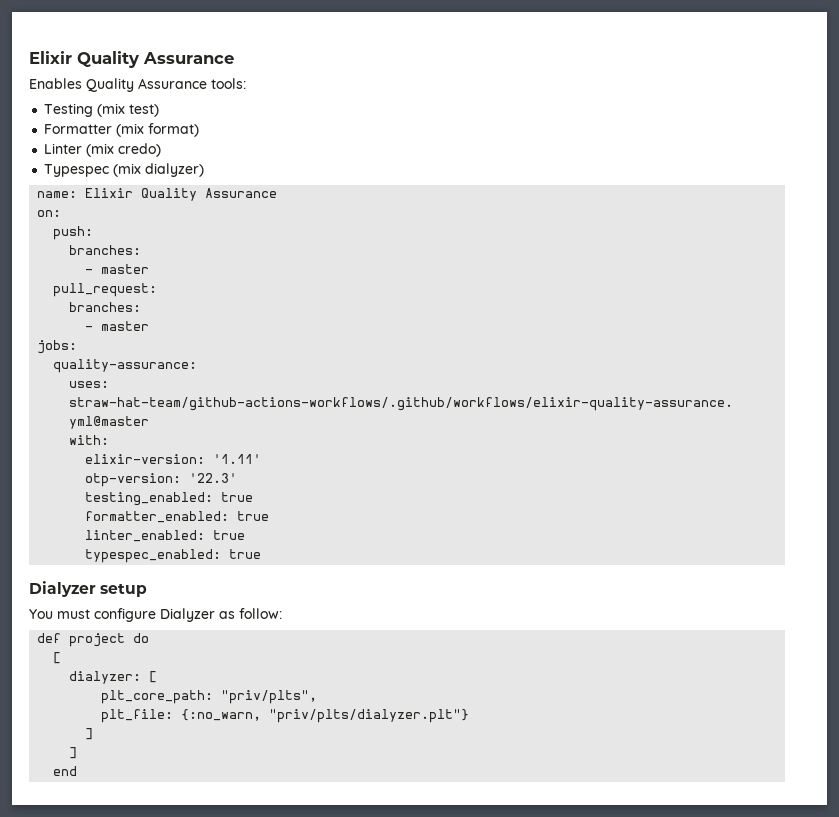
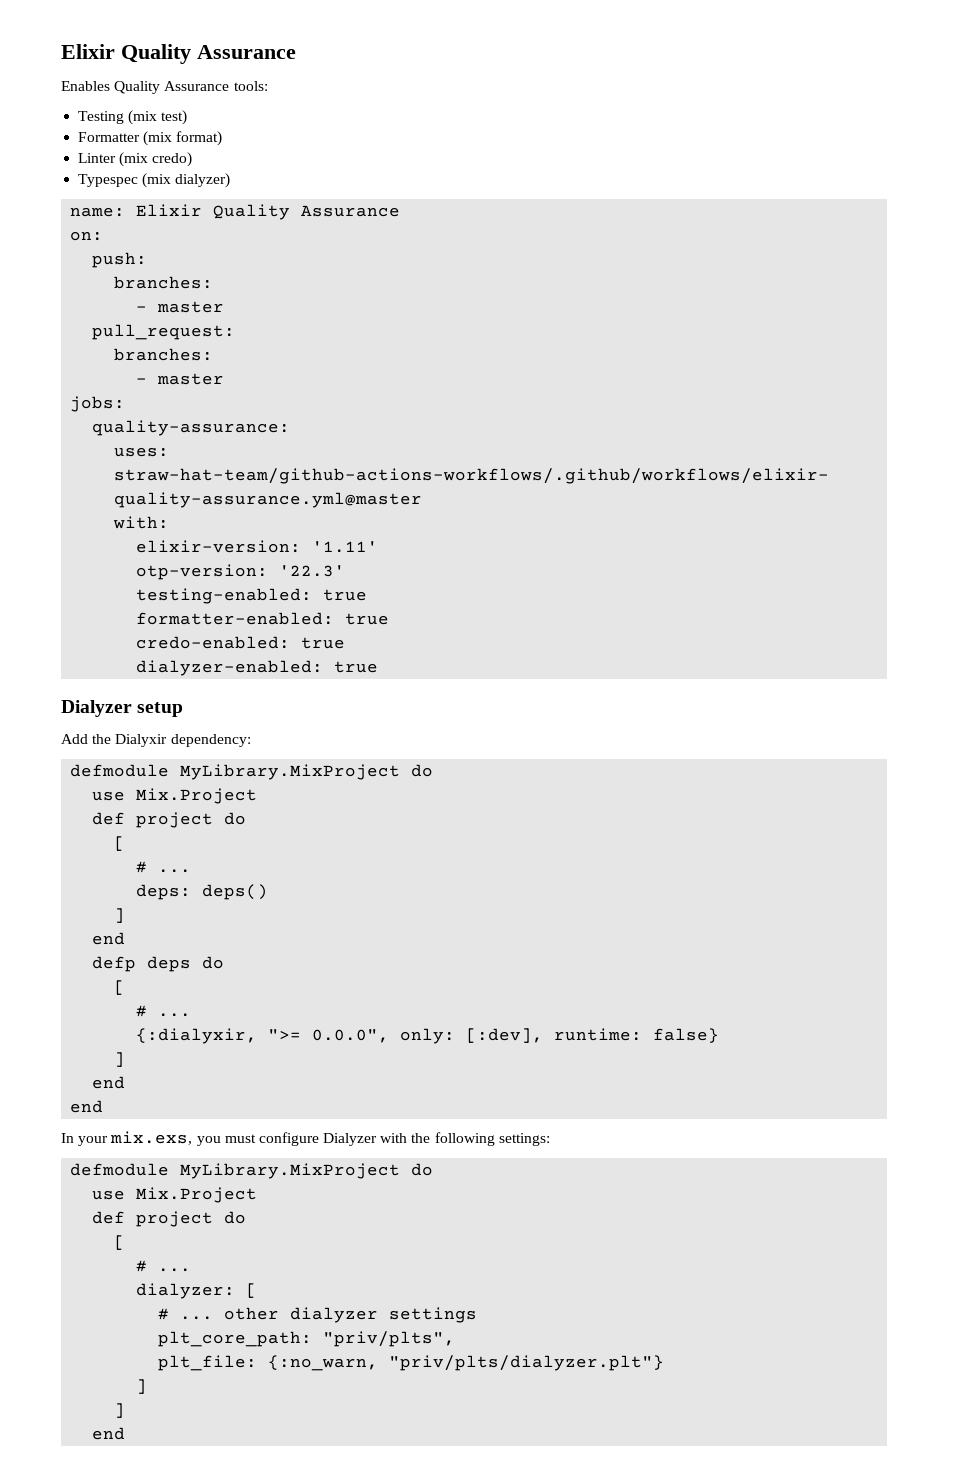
[85,492,254,506] [85,511,270,523] [85,530,246,542] [85,549,222,563] testing_enabled: true // formatter_enabled: true // linter_enabled: true // typespec_enabled: -> [136,588,368,604] [136,612,390,625] [136,636,346,649] [136,660,324,676] testing-enabled: true // formatter-enabled: true // credo-enabled: true // dialyzer-enabled:
[29,608,282,622] [37,633,150,647] [53,652,62,664] [69,671,158,684] You must configure Dialyzer as follow: // def project do // [ // dialyzer: [ -> [61,734,251,747] [70,764,434,780] [92,788,258,804] [92,812,247,828] [114,836,126,851] [136,861,192,873] [136,884,269,900] [114,908,126,923] [92,932,126,945] [92,956,225,972] [114,980,126,995] [136,1005,192,1017] [136,1028,720,1044] [114,1052,126,1067] [92,1076,126,1089] [70,1100,104,1113] [61,1131,550,1146] [70,1163,434,1179] [92,1187,258,1203] [92,1211,247,1227] [114,1235,126,1250] [136,1260,192,1272] [136,1283,258,1299] [158,1307,478,1323] Add the Dialyxir dependency: // defmodule MyLibrary.MixProject do // use Mix.Project // def project do // [ // # ... // deps: deps() // ] // end // defp deps do // [ // # ... // {:dialyxir, ">= 0.0.0", only: [:dev], runtime: false} // ] // end // end // In your mix.exs, you must configure Dialyzer with the following settings: // defmodule MyLibrary.MixProject do // use Mix.Project // def project do // [ // # ... // dialyzer: [ // # ... other dialyzer settings

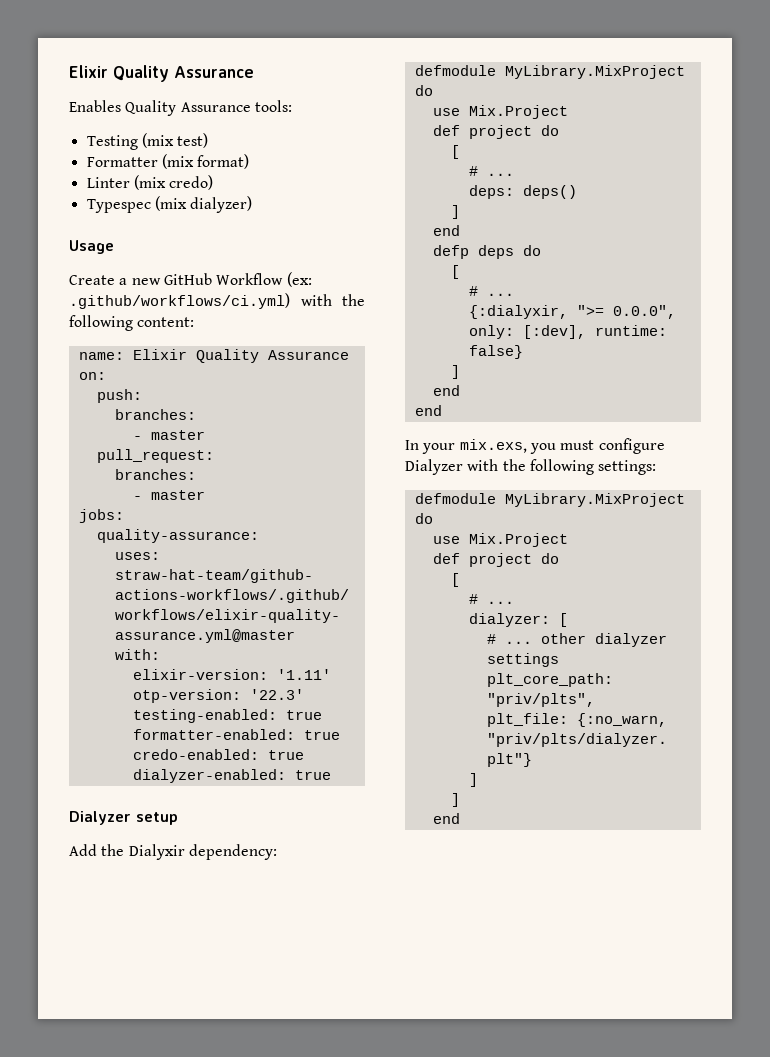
(231, 180) none -> [69,240,114,254] [69,272,312,287] [69,293,365,309] [69,315,195,331] // Usage // Create a new GitHub Workflow (ex: .github/workflows/ci.yml) with the following content:

